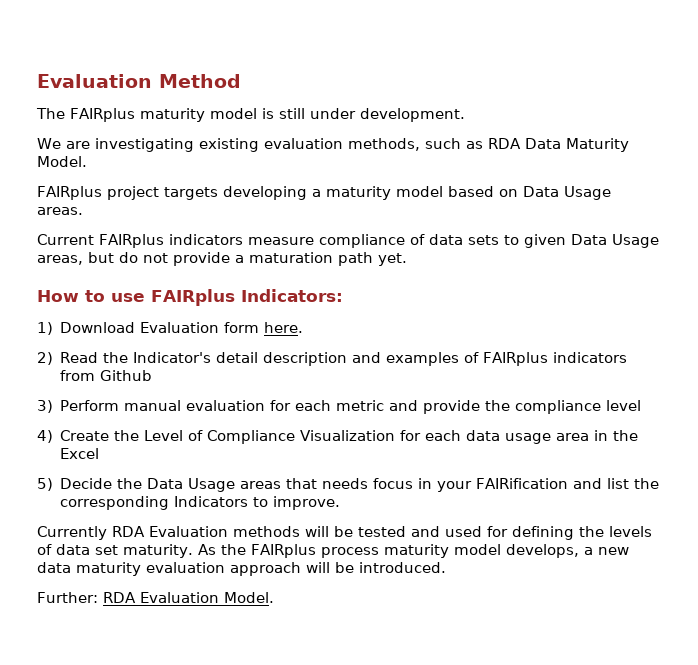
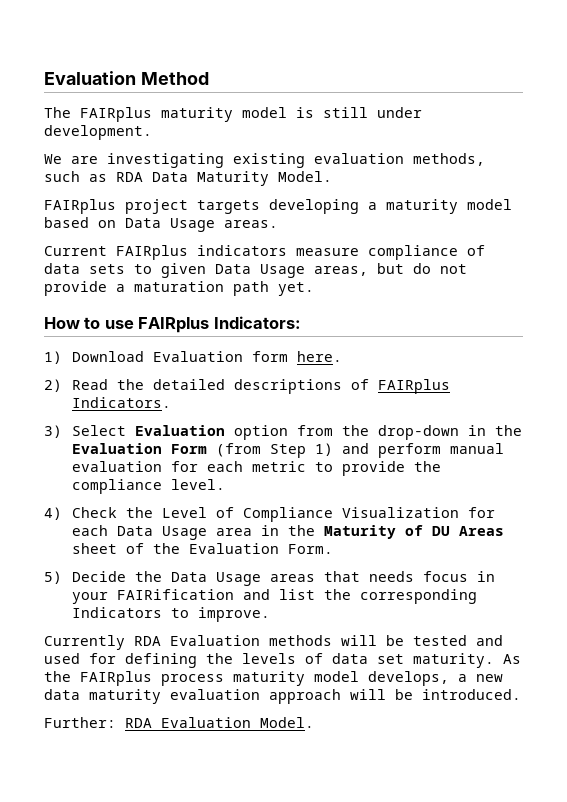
[133,352,628,366] [60,370,153,381] [37,400,120,413] Indicator's detail description and examples of FAIRplus indicators from Github // 3) Perform -> [153,379,451,394] [72,397,172,408] [44,425,523,440] [72,443,442,458] detailed descriptions of FAIRplus Indicators. // 3) Select Evaluation option from the drop-down in the Evaluation Form (from Step 1) and perform
[389,400,419,411] and -> [315,462,334,472] to
[606,400,642,411] level -> [171,479,226,490] level.
[60,430,110,441] Create -> [72,507,118,518] Check
[466,430,552,444] data usage -> [117,526,208,540] Data Usage
[60,448,100,459] Excel -> [324,525,505,539] [72,543,334,554] Maturity of DU Areas sheet of the Evaluation Form.

